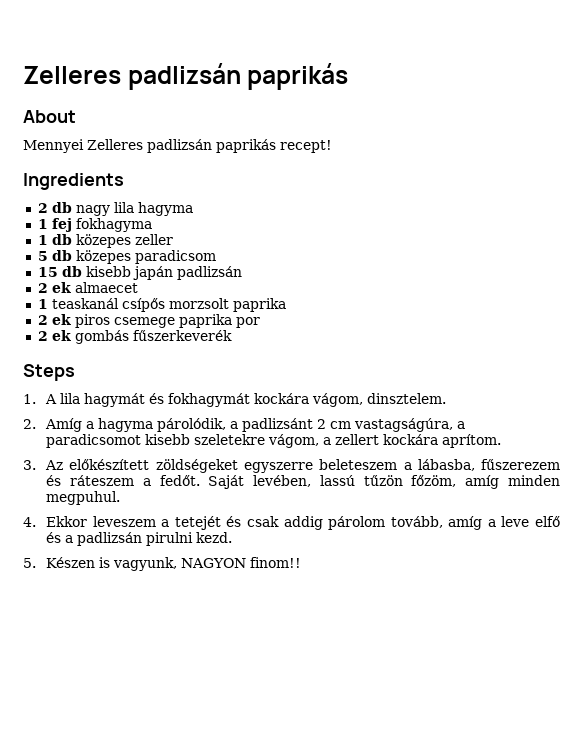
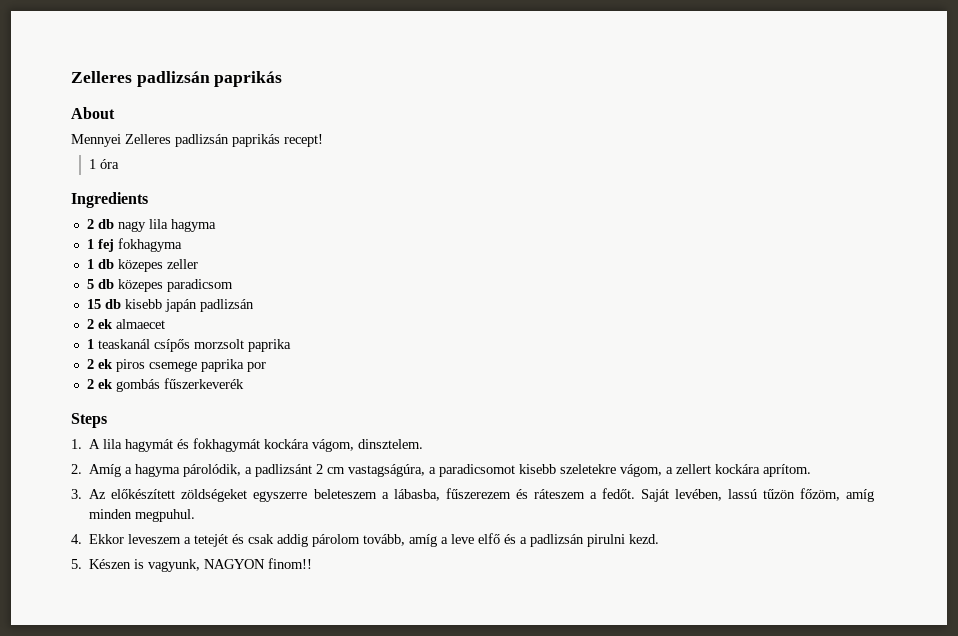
(332, 146) none -> [89,159,120,169] // 1 óra

